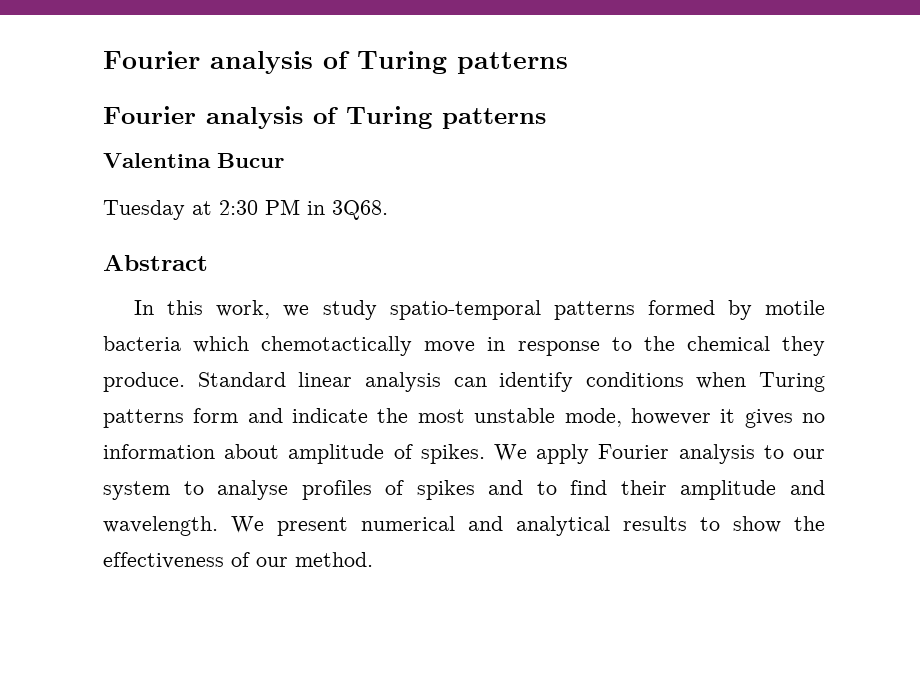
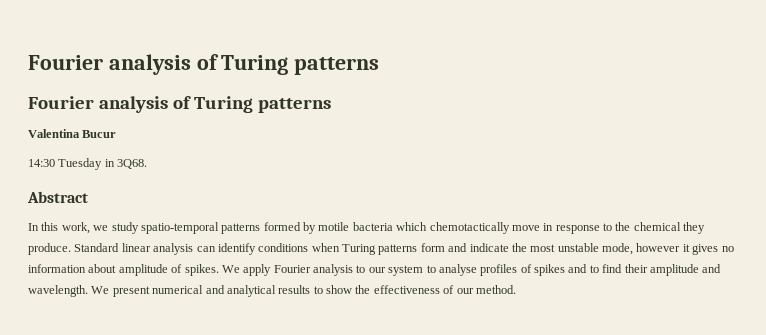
[103,199,300,220] Tuesday at 2:30 PM -> [28,158,103,170] 14:30 Tuesday

